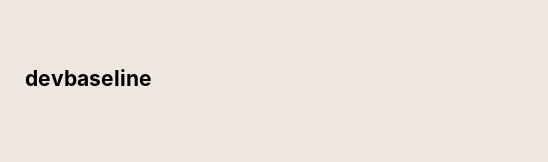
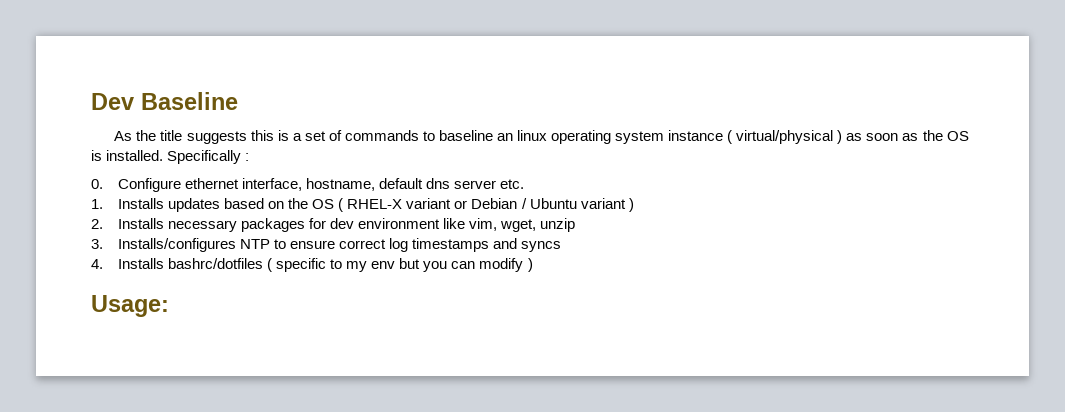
[25,69,152,86] devbaseline -> [91,92,238,110] [114,130,969,144] [91,150,250,164] [91,178,525,192] [91,198,634,212] [91,218,576,232] [91,238,562,252] [91,258,533,272] [91,295,169,317] Dev Baseline // As the title suggests this is a set of commands to baseline an linux operating system instance ( virtual/physical ) as soon as the OS is installed. Specifically : // 0. Configure ethernet interface, hostname, default dns server etc. // 1. Installs updates based on the OS ( RHEL-X variant or Debian / Ubuntu variant ) // 2. Installs necessary packages for dev environment like vim, wget, unzip // 3. Installs/configures NTP to ensure correct log timestamps and syncs // 4. Installs bashrc/dotfiles ( specific to my env but you can modify ) // Usage:

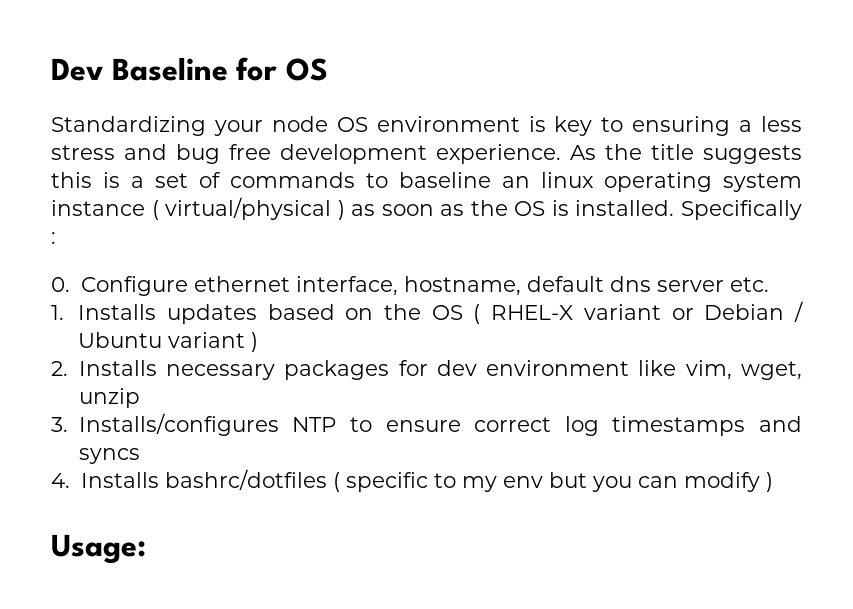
(238, 101) // -> [236,57,328,81] [51,116,802,136] [51,144,561,164] for OS // Standardizing your node OS environment is key to ensuring a less stress and bug free development experience.

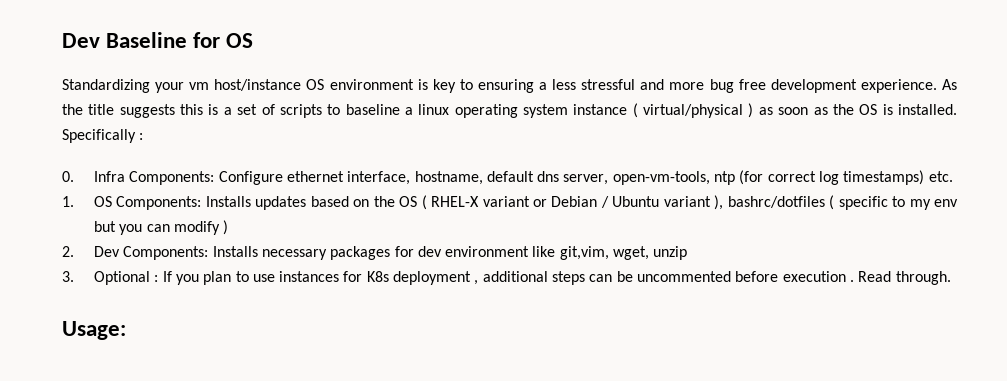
[271,116,328,132] node -> [189,79,302,91] vm host/instance
[51,144,167,160] stress and -> [581,79,705,90] stressful and more
[230,172,355,188] commands -> [279,104,322,118] scripts
[502,176,530,188] an -> [404,107,413,115] a
(70, 284) none -> [93,171,215,185] Infra Components:
[656,280,724,292] server -> [563,170,925,185] server, open-vm-tools, ntp (for correct log timestamps)
(64, 312) none -> [93,196,202,210] OS Components:
[251,332,259,352] [51,360,802,380] [78,388,140,408] [51,413,802,436] [78,448,140,464] [51,472,159,488] ) // 2. Installs necessary packages for dev environment like vim, wget, unzip // 3. Installs/configures NTP to ensure correct log timestamps and syncs // 4. Installs -> [714,195,724,210] ),
(773, 482) none -> [62,246,688,260] [62,271,951,285] // 2. Dev Components: Installs necessary packages for dev environment like git,vim, wget, unzip // 3. Optional : If you plan to use instances for K8s deployment , additional steps can be uncommented before execution . Read through.

